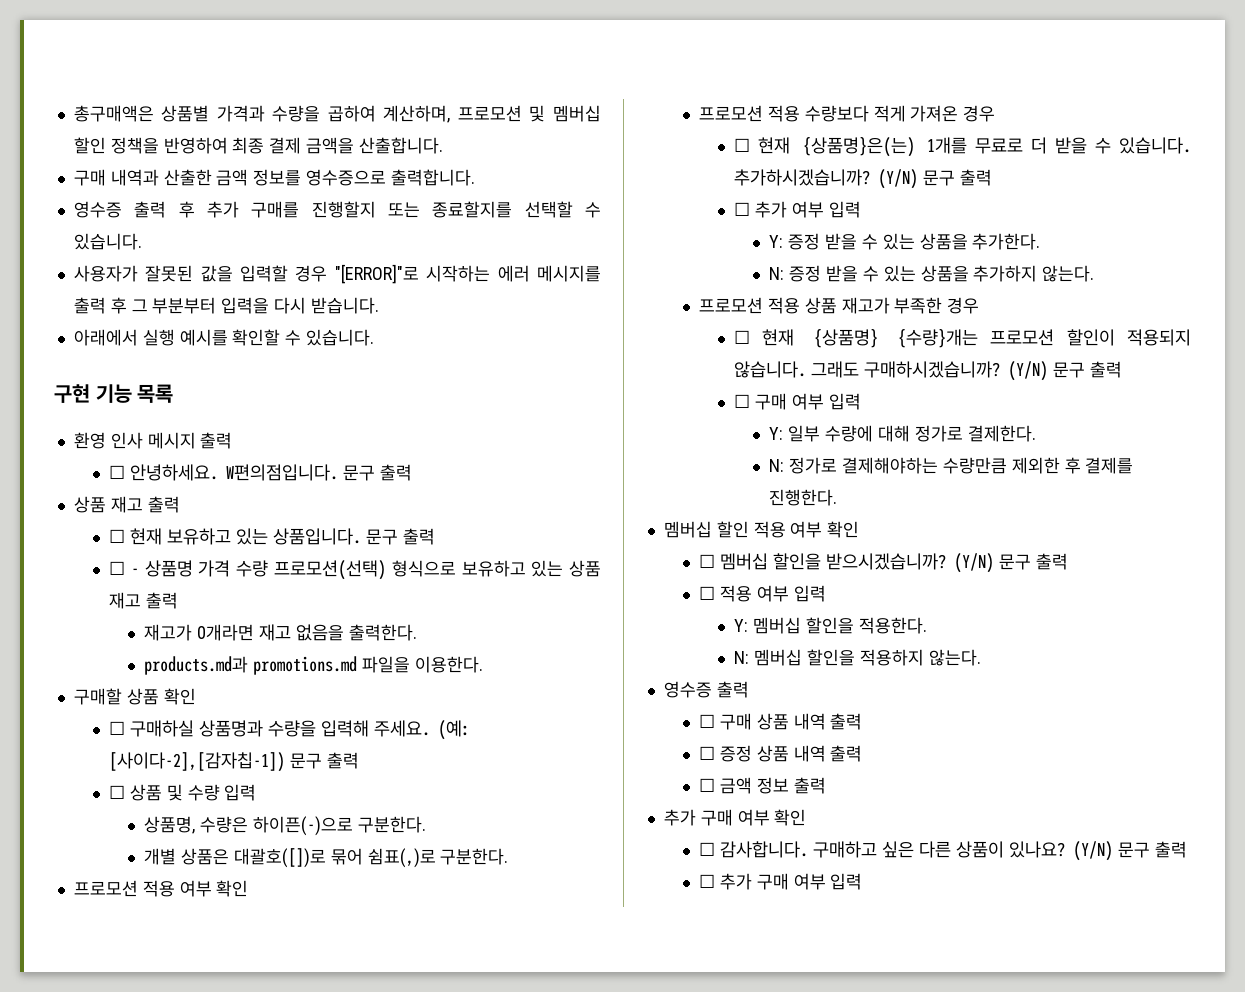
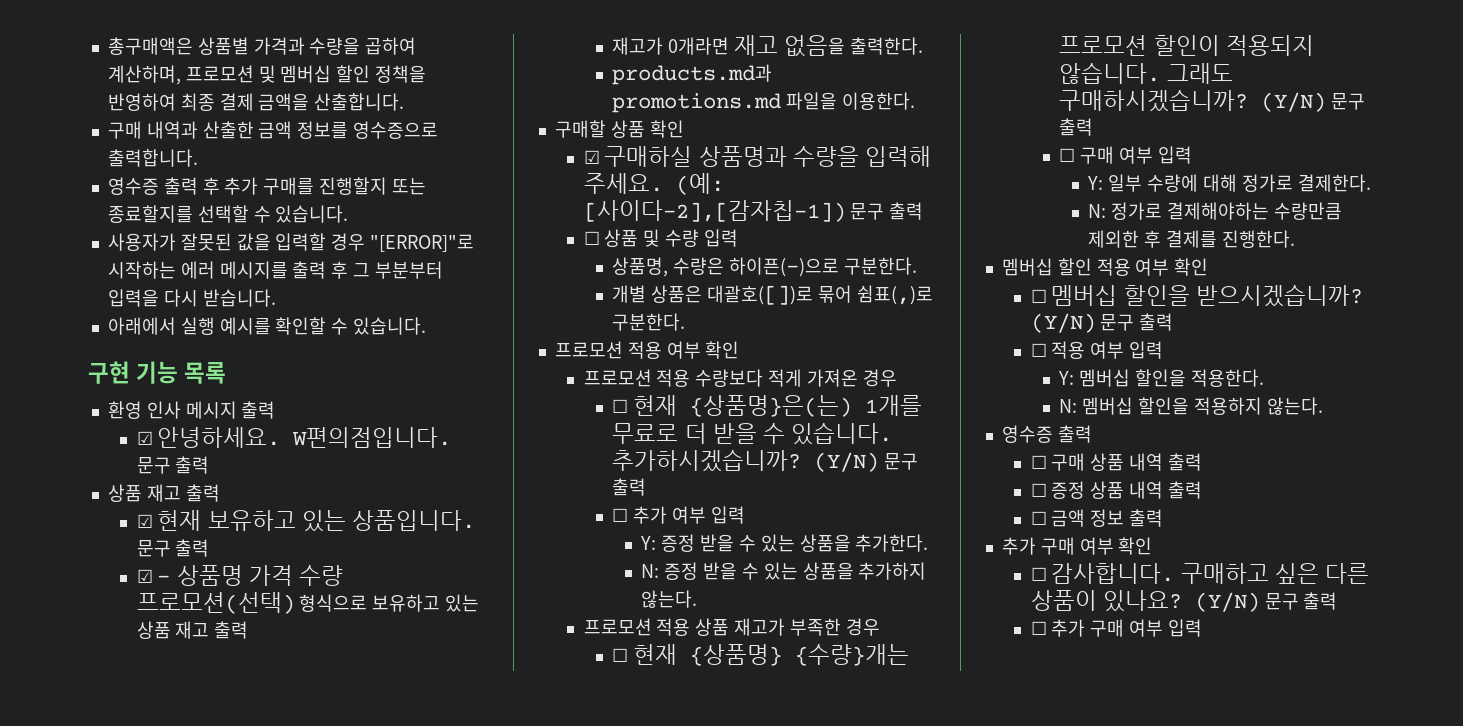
[108,465,125,479] ☐ -> [136,431,153,445] ☑
[108,529,125,543] ☐ -> [136,514,153,528] ☑
[108,561,125,575] ☐ -> [136,569,153,583] ☑
[108,721,125,735] ☐ -> [583,150,600,164] ☑

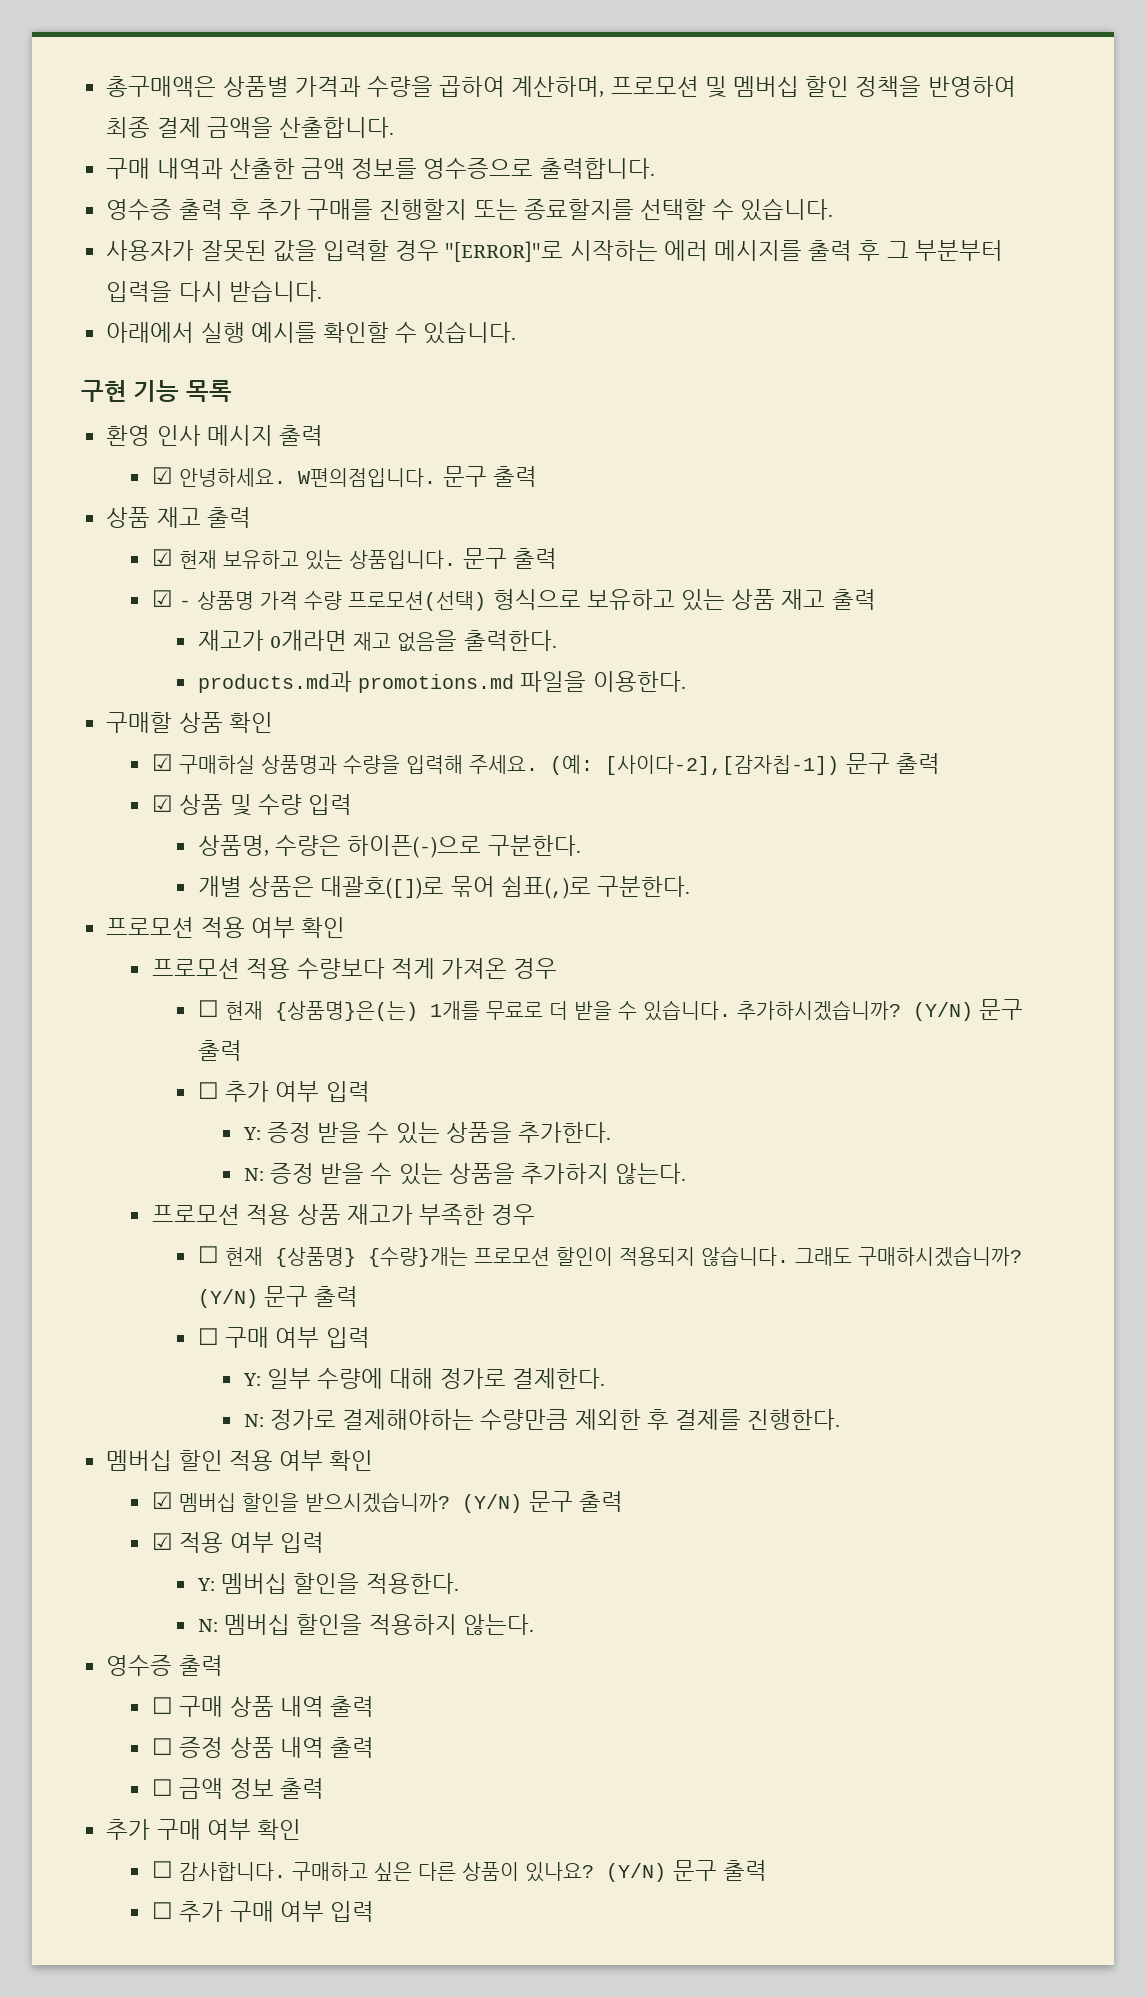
[583,231,600,245] ☐ -> [152,795,174,812] ☑
[1030,289,1047,303] ☐ -> [152,1492,174,1509] ☑
[1030,343,1047,357] ☐ -> [152,1533,174,1550] ☑

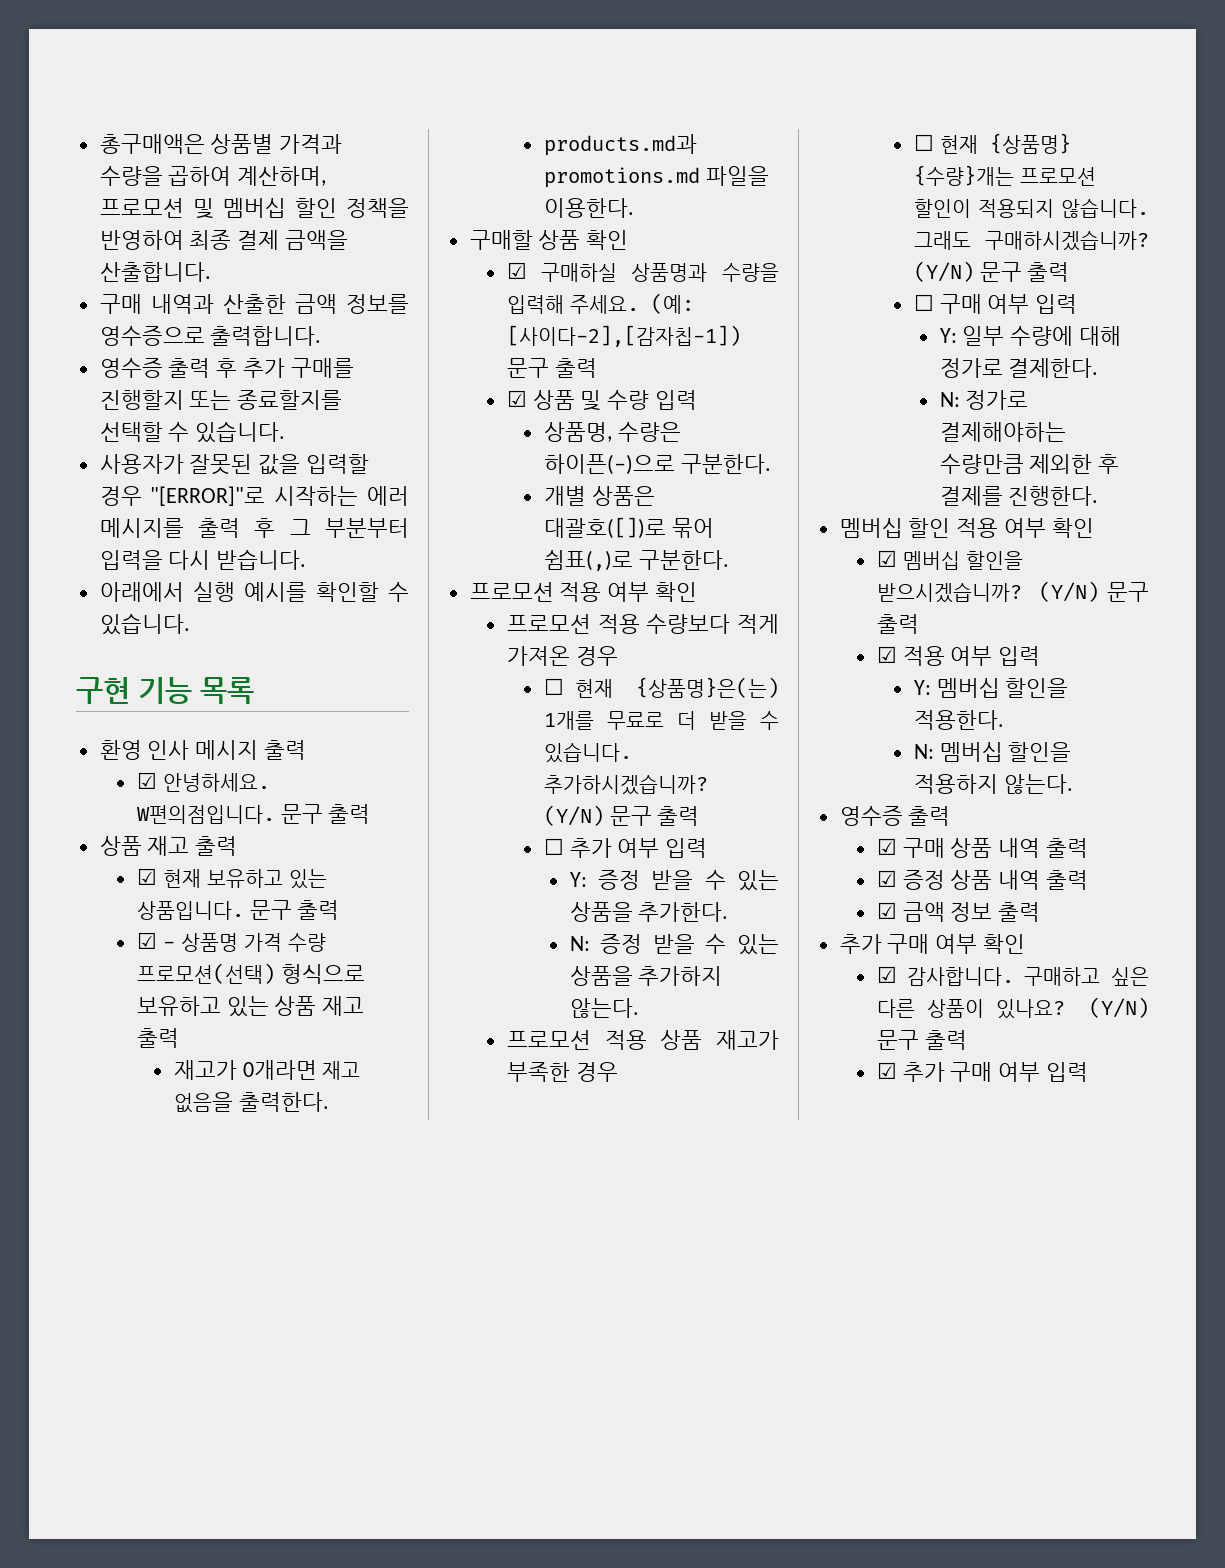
[152,1697,174,1714] ☐ -> [876,838,897,855] ☑
[152,1738,174,1755] ☐ -> [876,870,897,887] ☑
[152,1779,174,1796] ☐ -> [876,902,897,919] ☑
[152,1861,174,1878] ☐ -> [876,966,897,983] ☑
[152,1902,174,1919] ☐ -> [876,1062,897,1079] ☑

